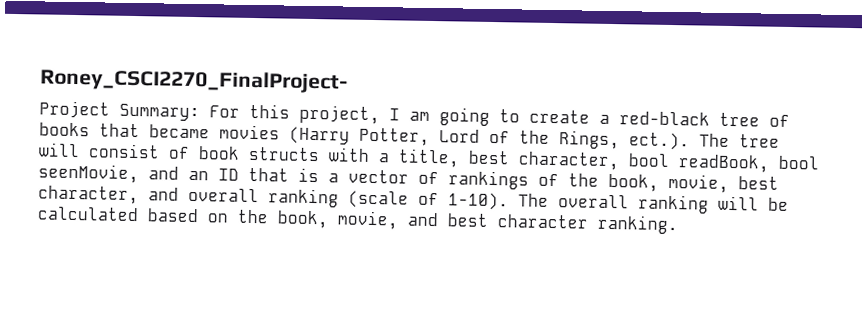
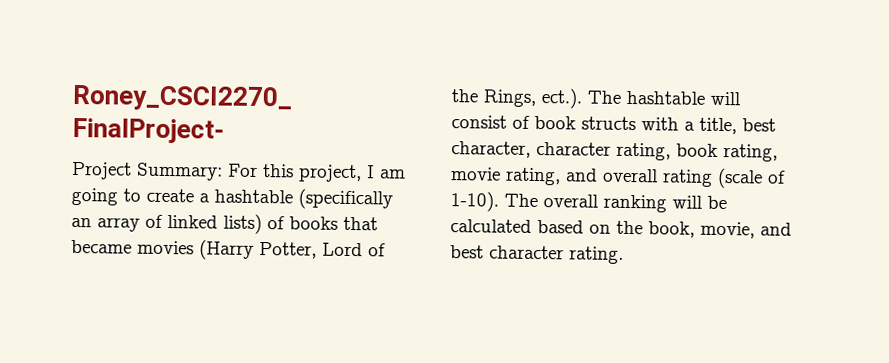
[619,111,760,127] red-black tree -> [214,188,393,210] [71,213,262,235] hashtable (specifically an array of linked lists)
[739,134,780,148] tree -> [626,90,705,105] hashtable
[628,153,820,173] [38,163,779,193] [38,185,139,205] bool readBook, bool seenMovie, and an ID that is a vector of rankings of the book, movie, best character, -> [536,141,778,162] [451,167,561,186] character rating, book rating, movie rating,
[268,188,339,208] ranking -> [662,169,713,187] rating
[597,214,679,235] ranking. -> [569,246,624,264] rating.

